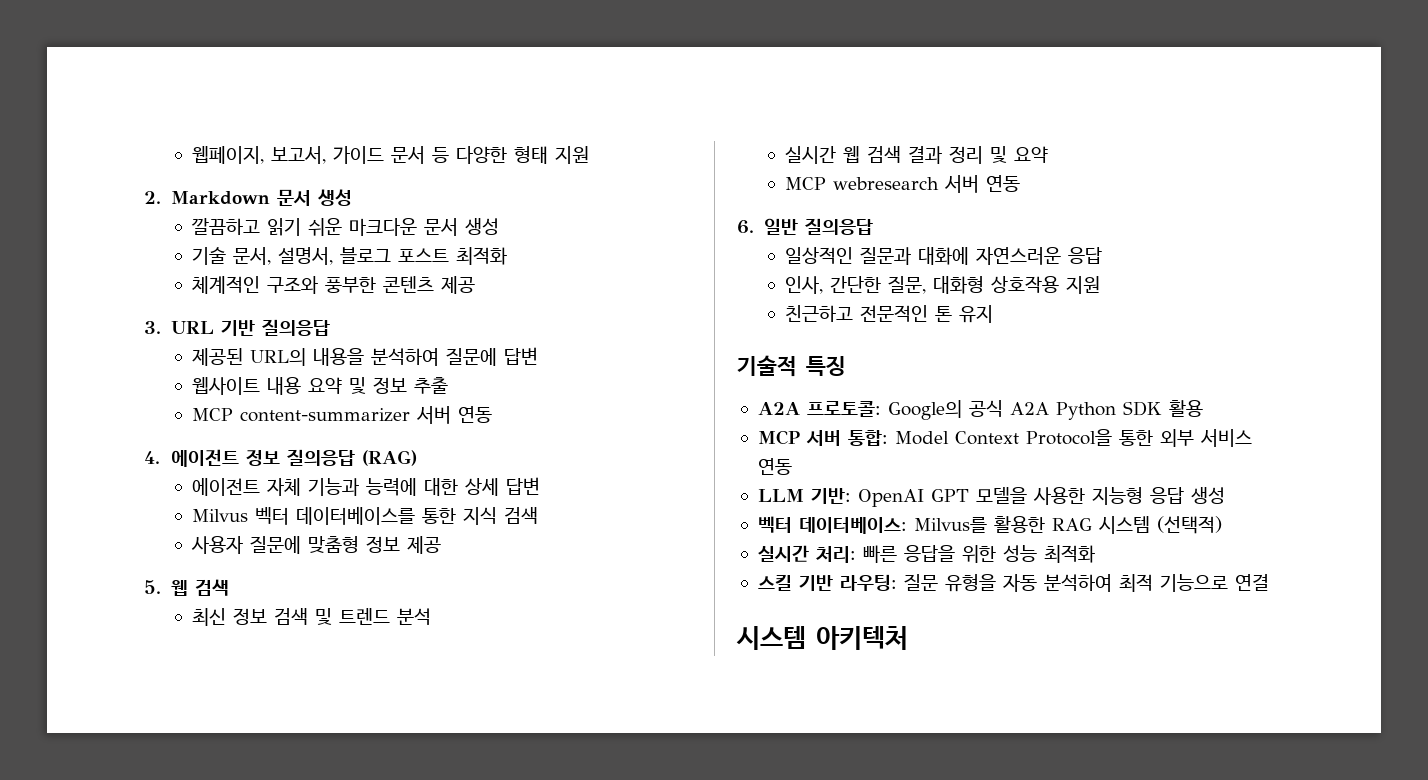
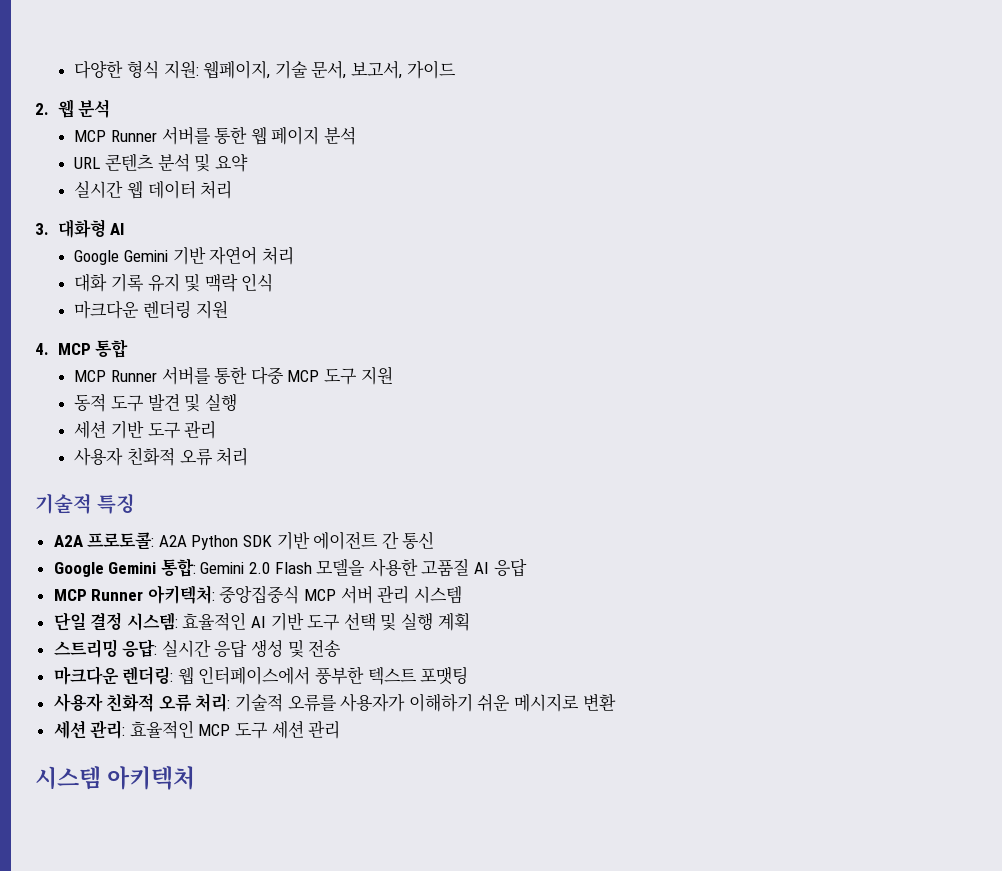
[192,146,590,164] [144,189,353,206] [191,218,500,236] [192,247,508,265] [192,276,476,294] [144,319,331,336] [192,347,539,366] [192,377,449,395] [192,406,493,424] [144,449,418,467] [192,477,541,496] [192,506,539,525] [191,536,442,554] [144,579,230,596] [192,608,432,626] [785,146,1049,164] [785,175,1021,193] [737,218,874,235] [785,247,1103,265] [785,276,1101,294] [785,305,994,323] 웹페이지, 보고서, 가이드 문서 등 다양한 형태 지원 // 2. Markdown 문서 생성 // 깔끔하고 읽기 쉬운 마크다운 문서 생성 // 기술 문서, 설명서, 블로그 포스트 최적화 // 체계적인 구조와 풍부한 콘텐츠 제공 // 3. URL 기반 질의응답 // 제공된 URL의 내용을 분석하여 질문에 답변 // 웹사이트 내용 요약 및 정보 추출 // MCP content-summarizer 서버 연동 // 4. 에이전트 정보 질의응답 (RAG) // 에이전트 자체 기능과 능력에 대한 상세 답변 // Milvus 벡터 데이터베이스를 통한 지식 검색 // 사용자 질문에 맞춤형 정보 제공 // 5. 웹 검색 // 최신 정보 검색 및 트렌드 분석 // 실시간 웹 검색 결과 정리 및 요약 // MCP webresearch 서버 연동 // 6. 일반 질의응답 // 일상적인 질문과 대화에 자연스러운 응답 // 인사, 간단한 질문, 대화형 상호작용 지원 // 친근하고 전문적인 톤 유지 -> [74,60,456,79] [35,99,111,118] [74,126,356,145] [74,153,248,172] [74,180,233,199] [35,219,125,238] [74,246,294,265] [74,273,274,292] [74,300,228,319] [35,339,129,358] [74,366,393,385] [74,393,237,412] [74,421,217,439] [74,447,249,466] 다양한 형식 지원: 웹페이지, 기술 문서, 보고서, 가이드 // 2. 웹 분석 // MCP Runner 서버를 통한 웹 페이지 분석 // URL 콘텐츠 분석 및 요약 // 실시간 웹 데이터 처리 // 3. 대화형 AI // Google Gemini 기반 자연어 처리 // 대화 기록 유지 및 맥락 인식 // 마크다운 렌더링 지원 // 4. MCP 통합 // MCP Runner 서버를 통한 다중 MCP 도구 지원 // 동적 도구 발견 및 실행 // 세션 기반 도구 관리 // 사용자 친화적 오류 처리
[887,400,1003,420] Google의 공식 -> (155, 540) none
[1168,400,1203,417] [757,429,1252,447] [757,458,792,475] [757,487,1225,507] [757,516,1222,534] [757,545,1095,563] [757,574,1269,592] 활용 // MCP 서버 통합: Model Context Protocol을 통한 외부 서비스 연동 // LLM 기반: OpenAI GPT 모델을 사용한 지능형 응답 생성 // 벡터 데이터베이스: Milvus를 활용한 RAG 시스템 (선택적) // 실시간 처리: 빠른 응답을 위한 성능 최적화 // 스킬 기반 라우팅: 질문 유형을 자동 분석하여 최적 기능으로 연결 -> [276,531,435,550] [53,558,527,577] [53,585,462,604] [53,612,470,631] [53,639,342,658] [53,666,469,685] [53,693,616,712] [53,720,341,739] 기반 에이전트 간 통신 // Google Gemini 통합: Gemini 2.0 Flash 모델을 사용한 고품질 AI 응답 // MCP Runner 아키텍처: 중앙집중식 MCP 서버 관리 시스템 // 단일 결정 시스템: 효율적인 AI 기반 도구 선택 및 실행 계획 // 스트리밍 응답: 실시간 응답 생성 및 전송 // 마크다운 렌더링: 웹 인터페이스에서 풍부한 텍스트 포맷팅 // 사용자 친화적 오류 처리: 기술적 오류를 사용자가 이해하기 쉬운 메시지로 변환 // 세션 관리: 효율적인 MCP 도구 세션 관리

